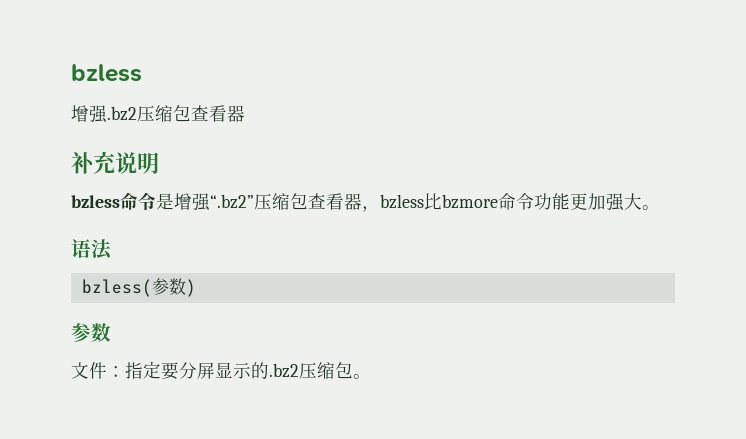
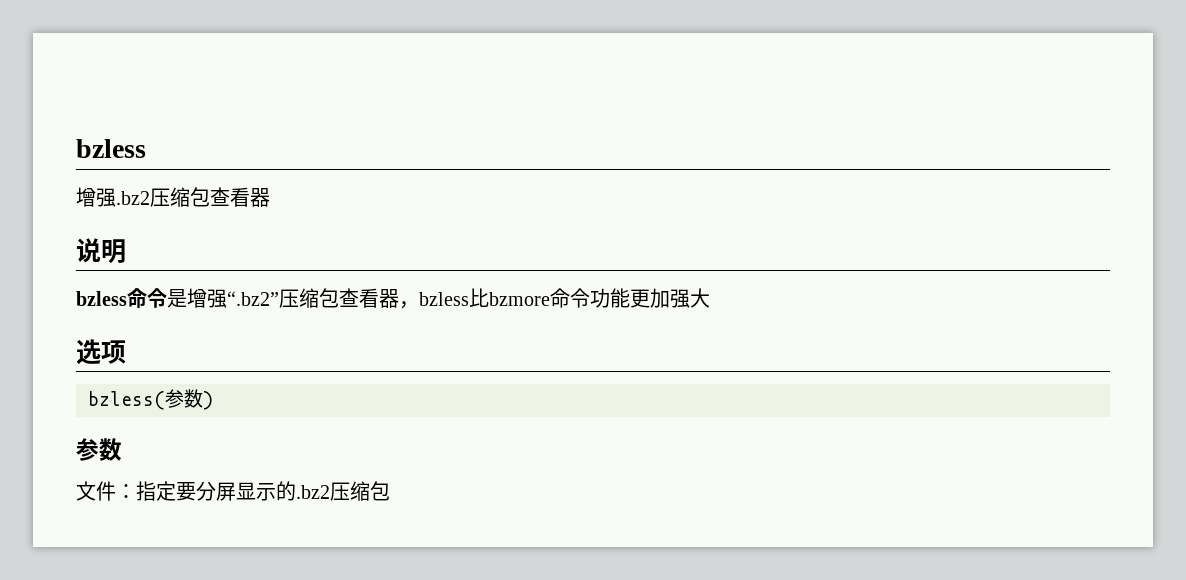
[71,151,115,174] 补充 -> (270, 197) none
[642,205,660,210] [71,239,112,260] 。 // 语法 -> [76,339,126,365] // 选项
[353,374,371,379] 。 -> (390, 491) none

